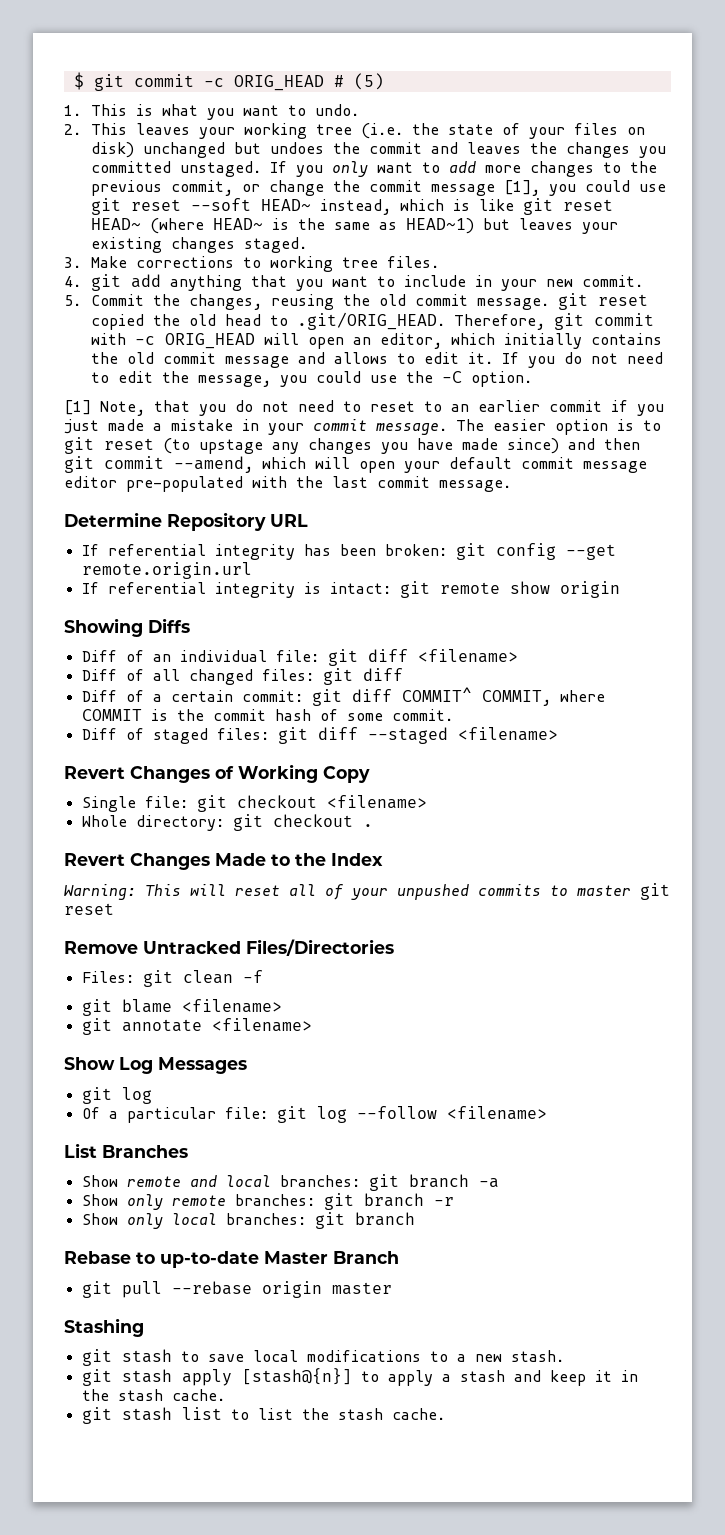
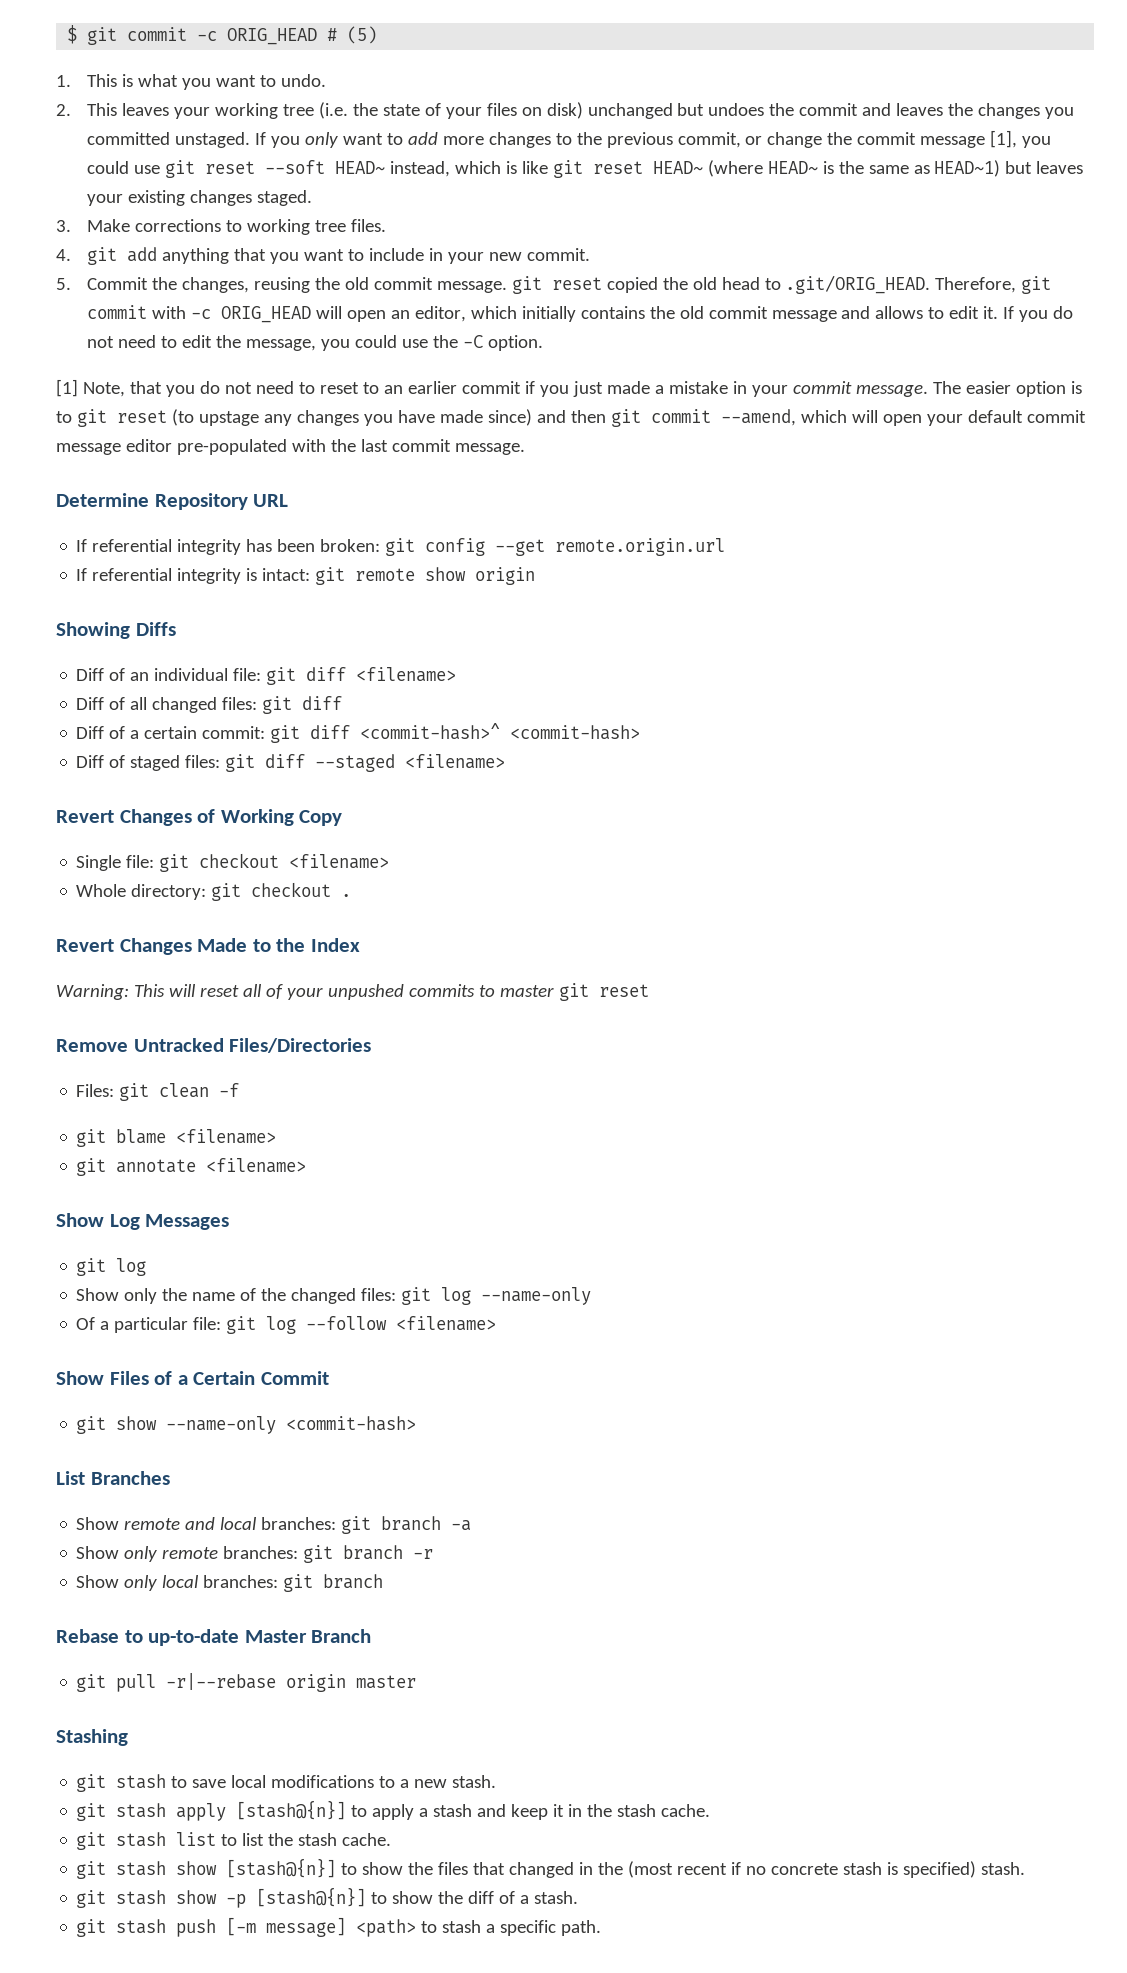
[401,687,605,706] [81,709,453,721] COMMIT^ COMMIT, where COMMIT is the commit hash of some commit. -> [360,723,641,740] <commit-hash>^ <commit-hash>
(152, 1095) none -> [76,1287,592,1305] // Show only the name of the changed files: git log --name-only
(547, 1113) none -> [56,1371,329,1385] [76,1416,417,1434] // Show Files of a Certain Commit // git show --name-only <commit-hash>
[171,1281,252,1295] --rebase -> [166,1673,277,1690] -r|--rebase
(445, 1414) none -> [76,1858,1026,1879] [76,1887,579,1908] [76,1917,602,1937] // git stash show [stash@{n}] to show the files that changed in the (most recent if no concrete stash is specified) stash. // git stash show -p [stash@{n}] to show the diff of a stash. // git stash push [-m message] <path> to stash a specific path.

